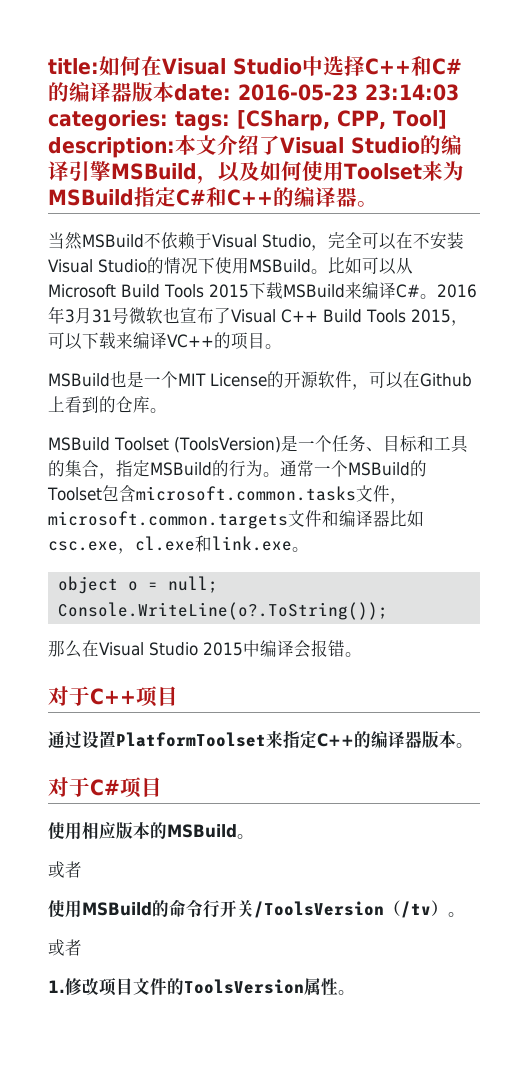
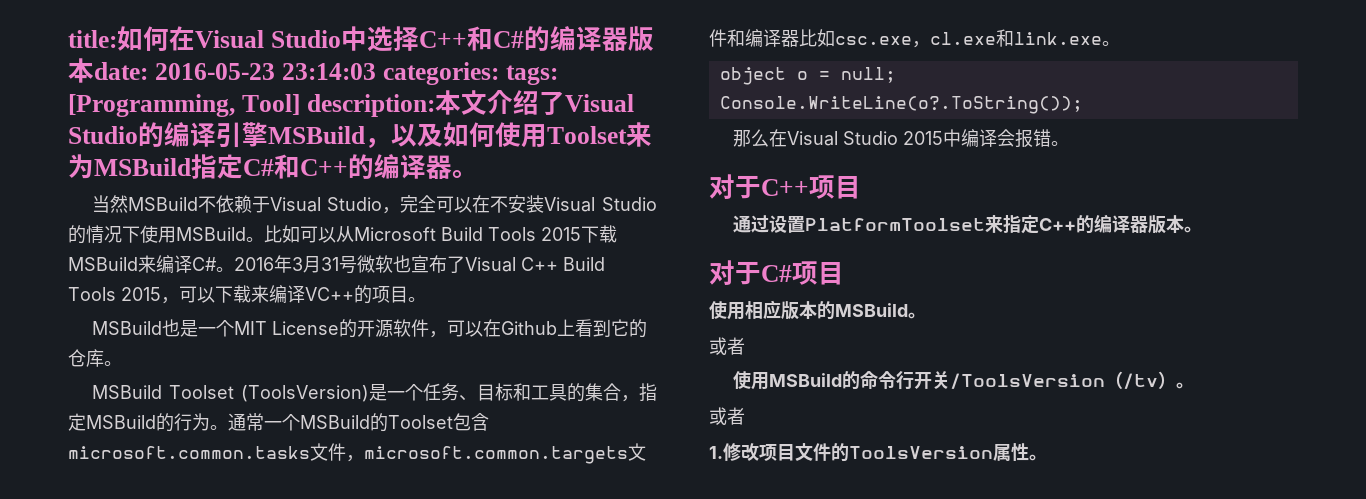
[237,110,386,131] [CSharp, CPP, -> [68,94,235,117] [Programming,
(99, 404) none -> [610,319,629,336] 它

